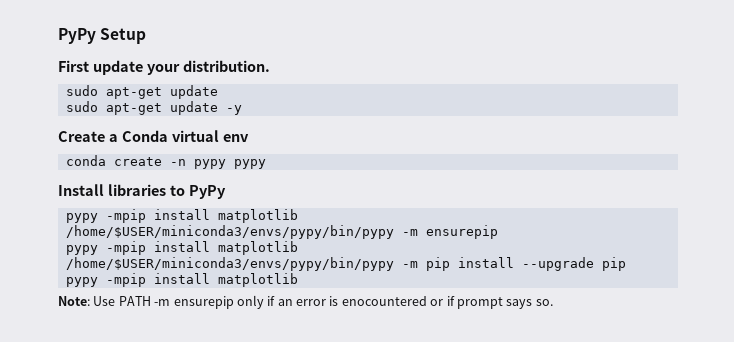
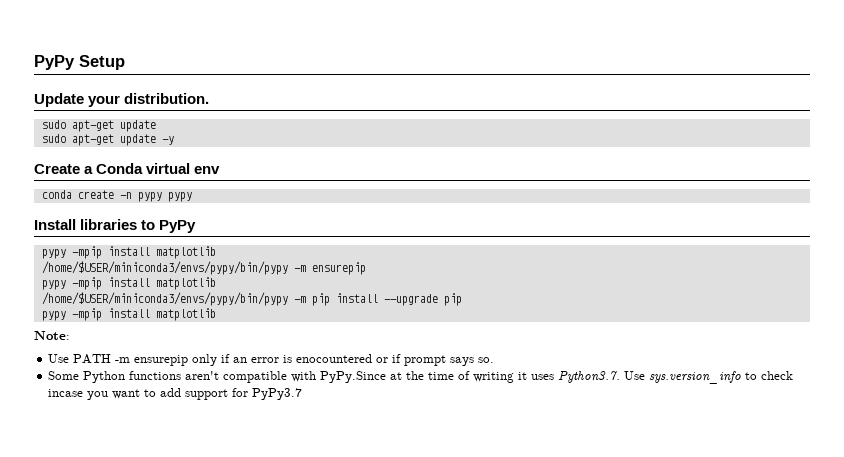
[58,60,143,75] First update -> [34,93,84,107] Update
(90, 301) none -> (70, 335) //
(553, 302) none -> [48,371,794,384] [48,388,303,400] // Some Python functions aren't compatible with PyPy.Since at the time of writing it uses Python3.7. Use sys.version_info to check incase you want to add support for PyPy3.7

